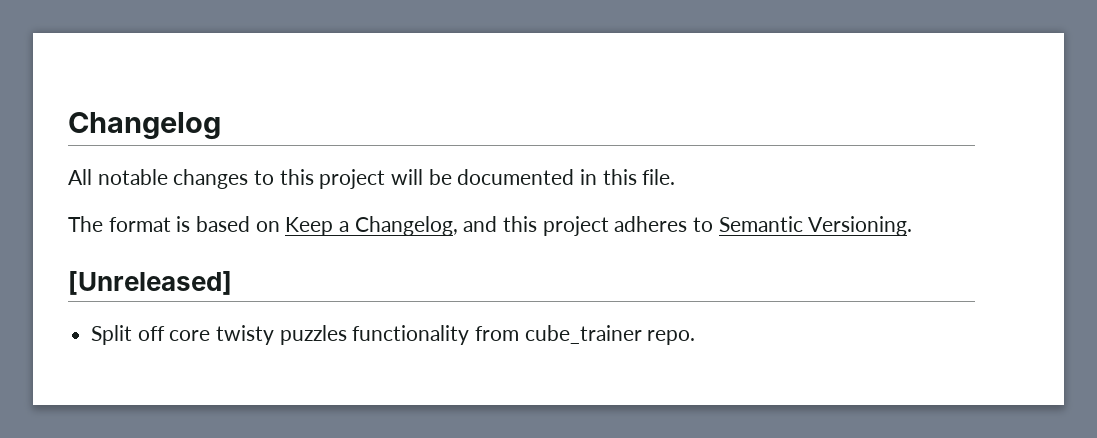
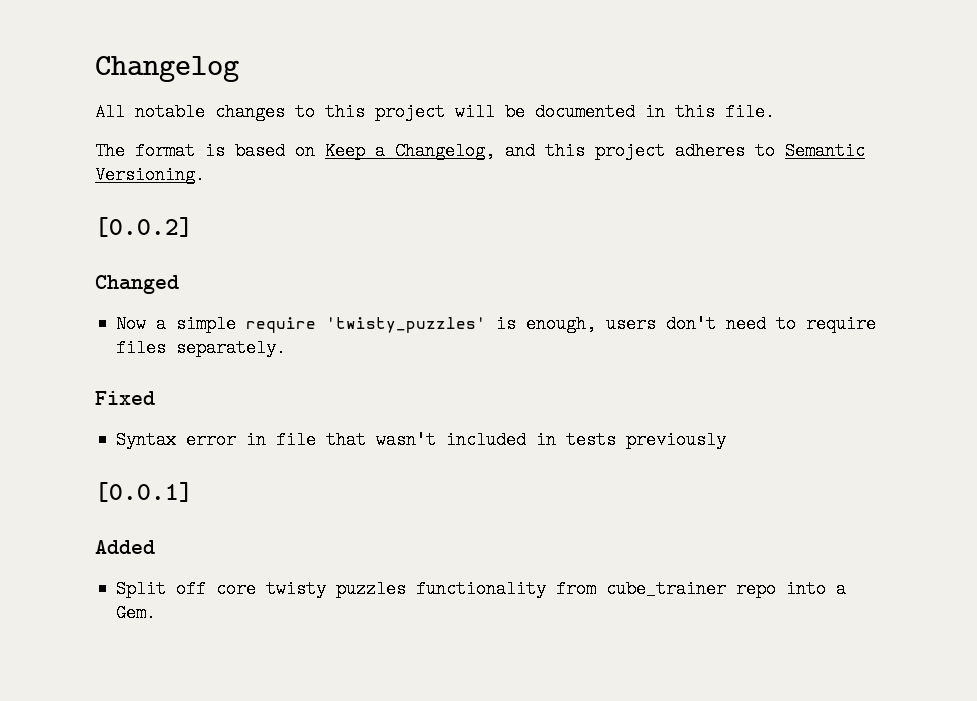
[68,271,232,295] [Unreleased] -> [95,217,193,237] [95,275,179,294] [116,315,877,333] [116,339,287,357] [95,391,155,405] [116,431,727,449] [95,482,193,502] [95,540,155,554] [0.0.2] // Changed // Now a simple require 'twisty_puzzles' is enough, users don't need to require files separately. // Fixed // Syntax error in file that wasn't included in tests previously // [0.0.1] // Added
[647,330,696,345] repo. -> [736,580,847,598] [116,604,157,622] repo into a Gem.

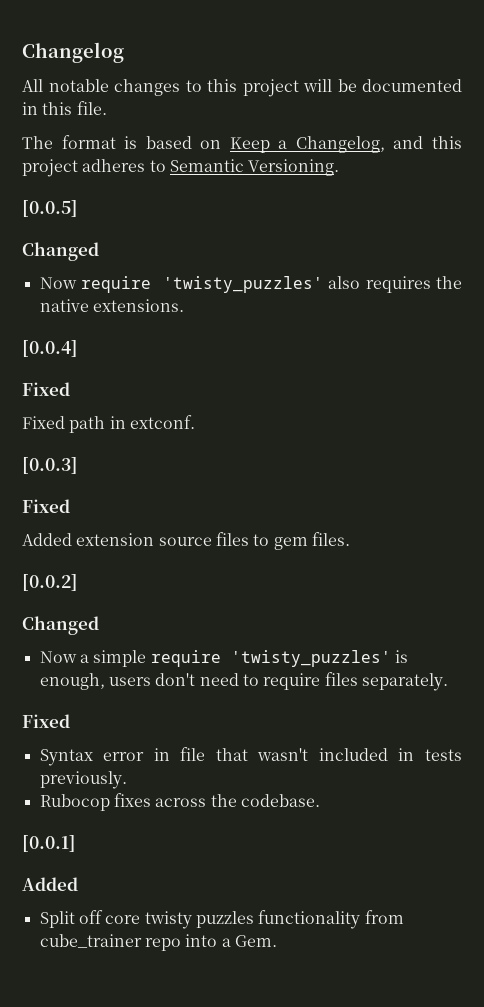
(205, 175) none -> [22,200,78,217] [22,242,99,261] [39,276,463,293] [39,299,184,312] [22,340,78,357] [22,382,70,396] [22,415,195,433] [22,457,78,474] [22,499,70,513] [22,532,350,550] // [0.0.5] // Changed // Now require 'twisty_puzzles' also requires the native extensions. // [0.0.4] // Fixed // Fixed path in extconf. // [0.0.3] // Fixed // Added extension source files to gem files.
[626,431,727,449] previously -> [39,771,127,789] [39,793,320,811] previously. // Rubocop fixes across the codebase.

